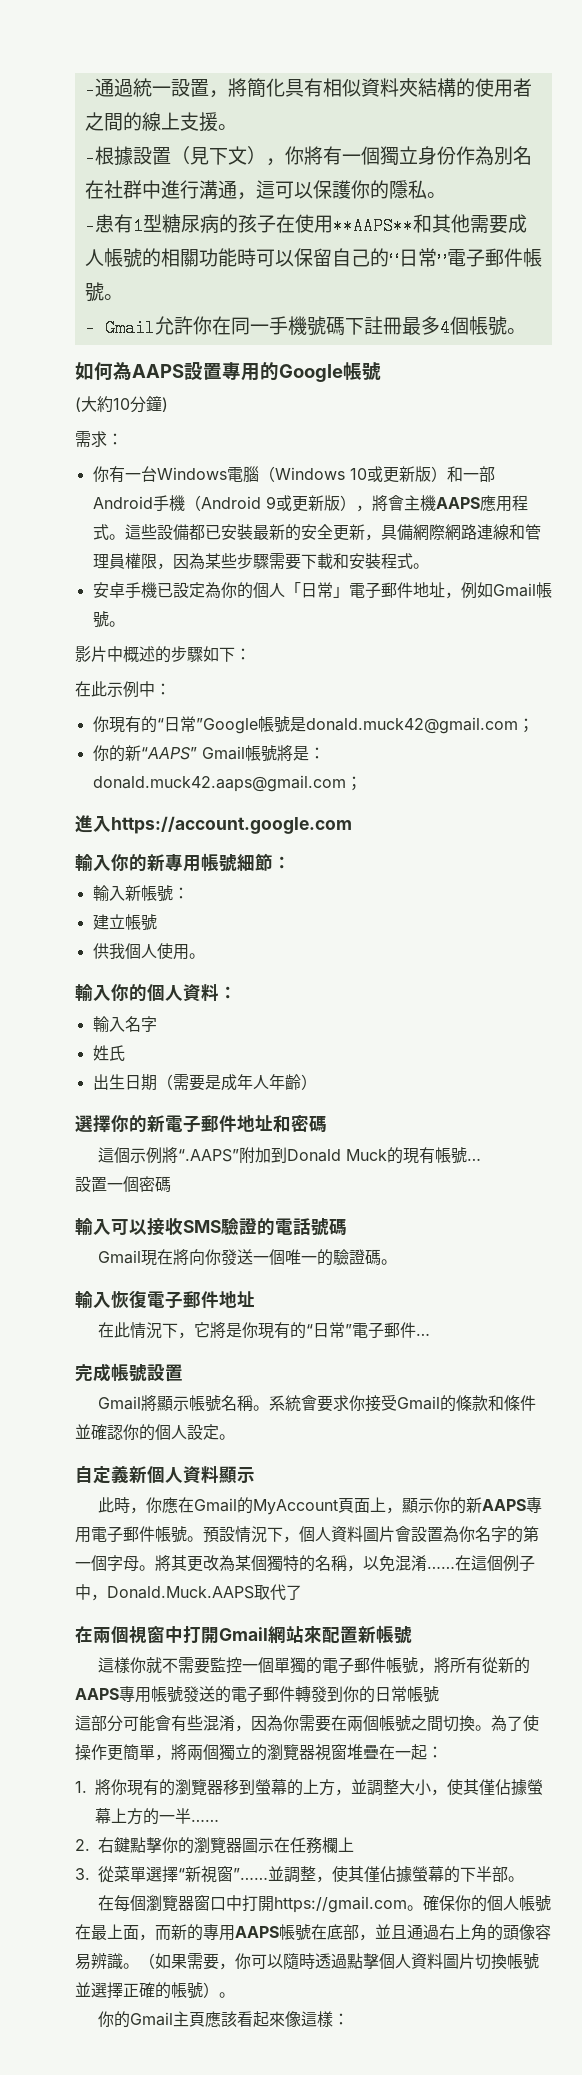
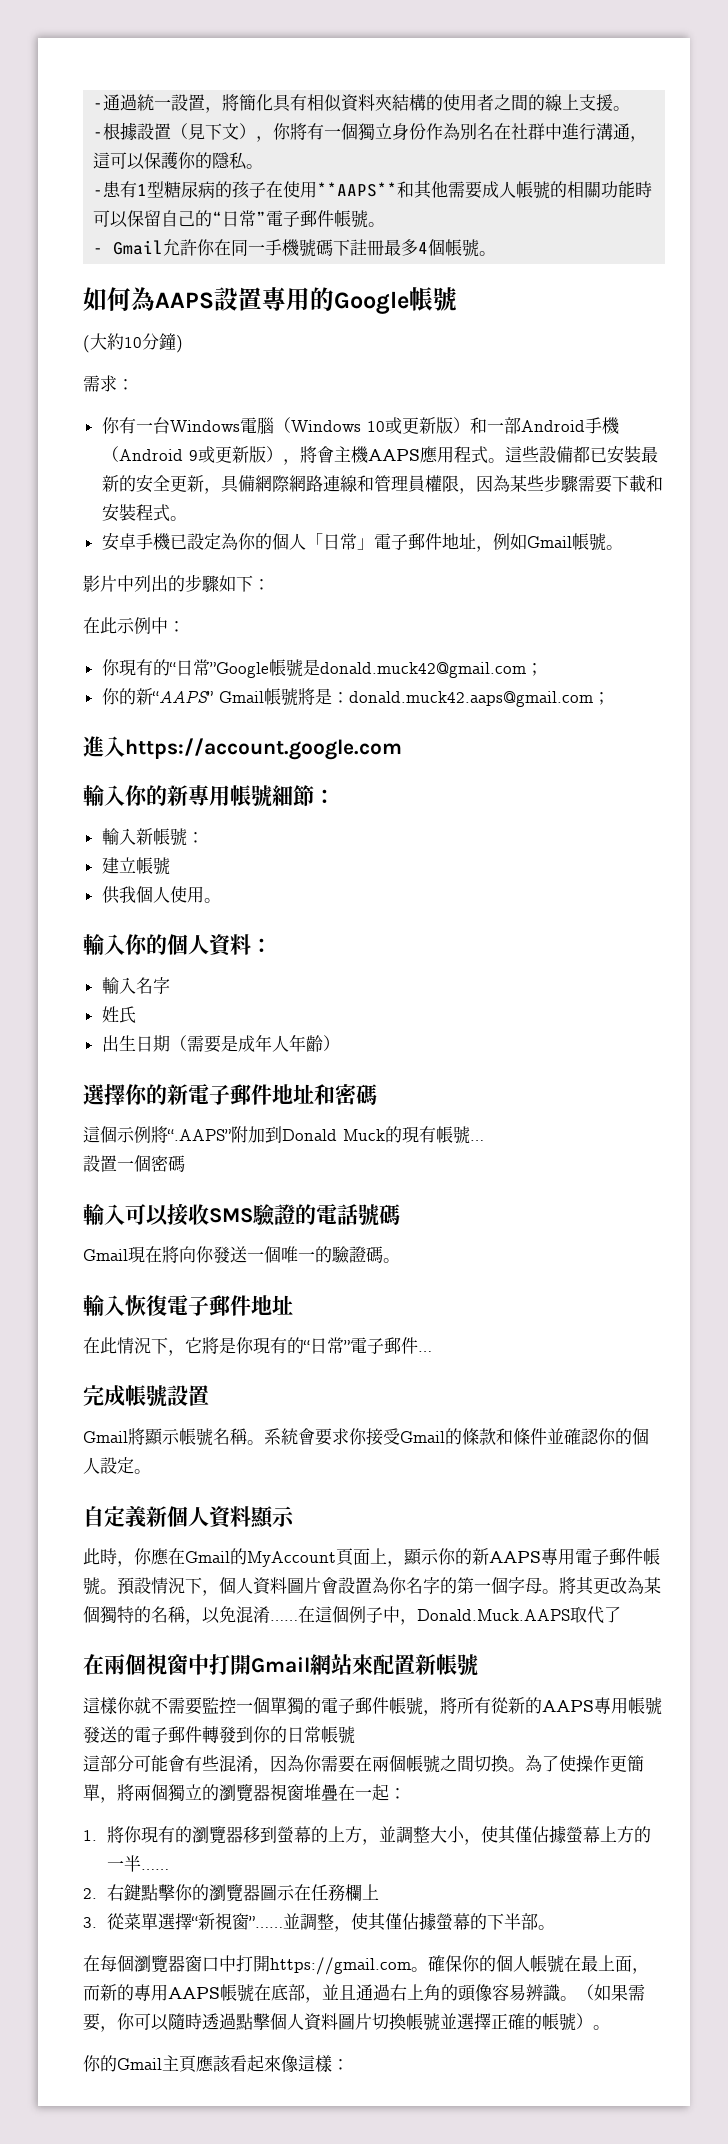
[123,646,155,663] 概述 -> [134,575,168,592] 列出

